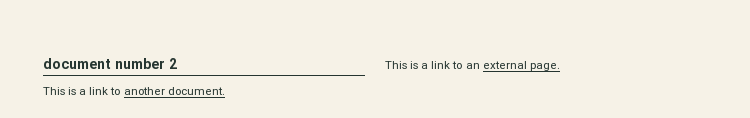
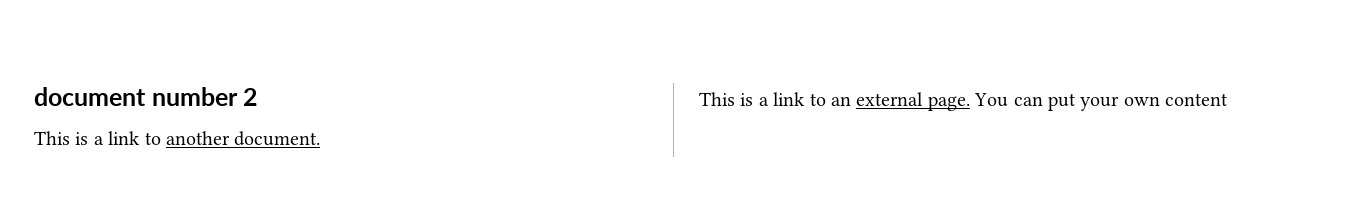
(560, 67) none -> [974,93,1229,111] You can put your own content

